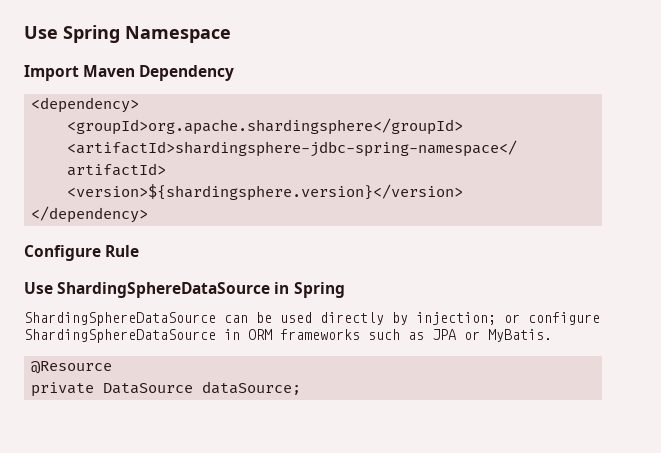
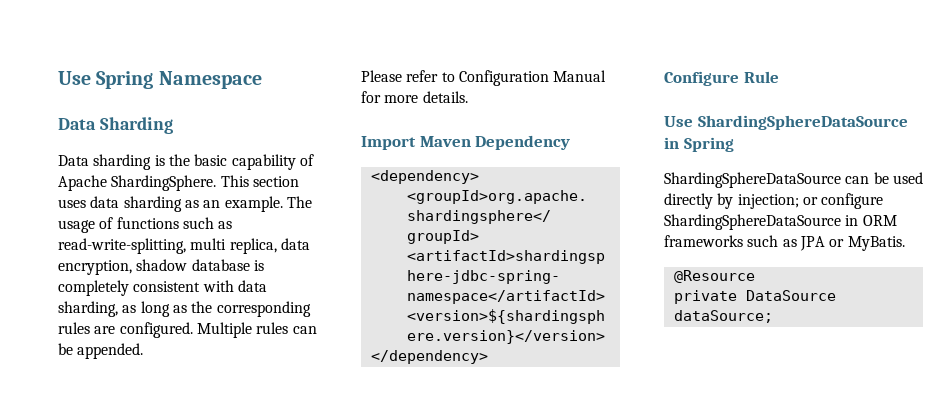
(231, 34) none -> [58,117,173,134] [58,154,314,170] [58,175,299,191] [58,196,312,212] [58,217,233,233] [58,238,310,254] [58,259,264,275] [58,280,267,296] [58,301,311,317] [58,322,317,338] [58,343,144,359] [361,70,607,86] [361,91,468,103] // Data Sharding // Data sharding is the basic capability of Apache ShardingSphere. This section uses data sharding as an example. The usage of functions such as read-write-splitting, multi replica, data encryption, shadow database is completely consistent with data sharding, as long as the corresponding rules are configured. Multiple rules can be appended. // Please refer to Configuration Manual for more details.

